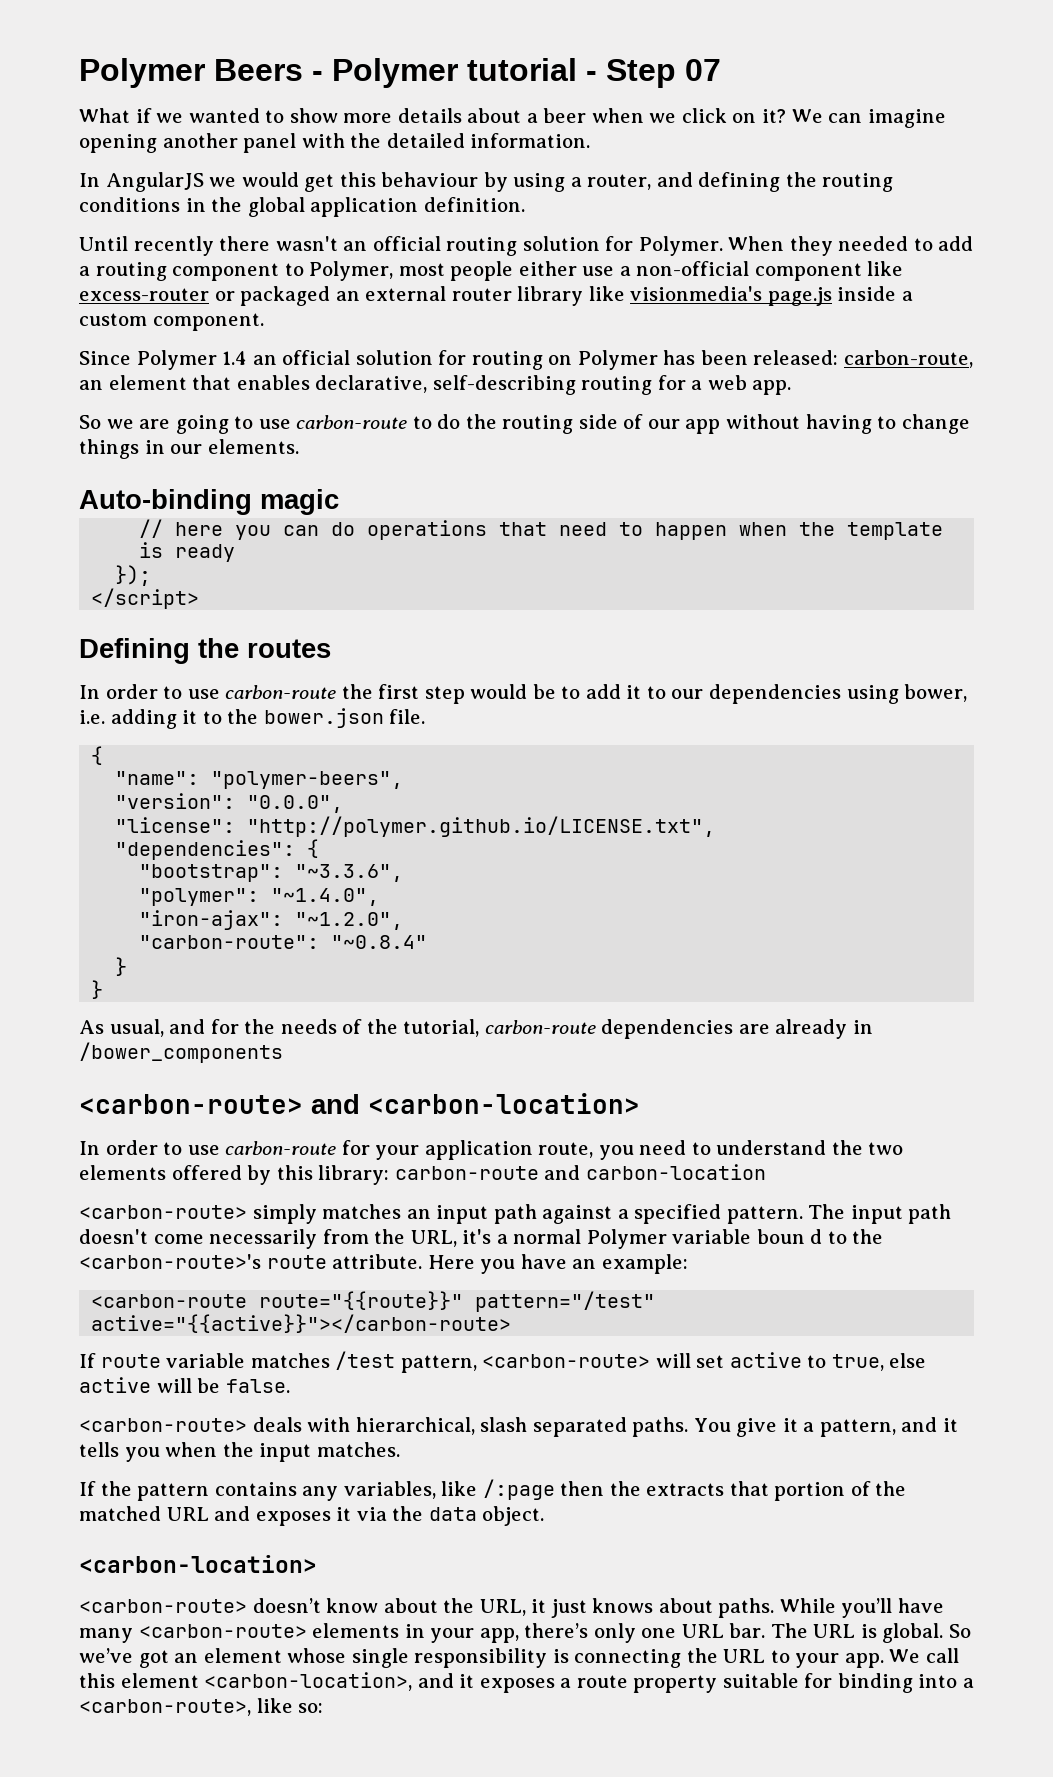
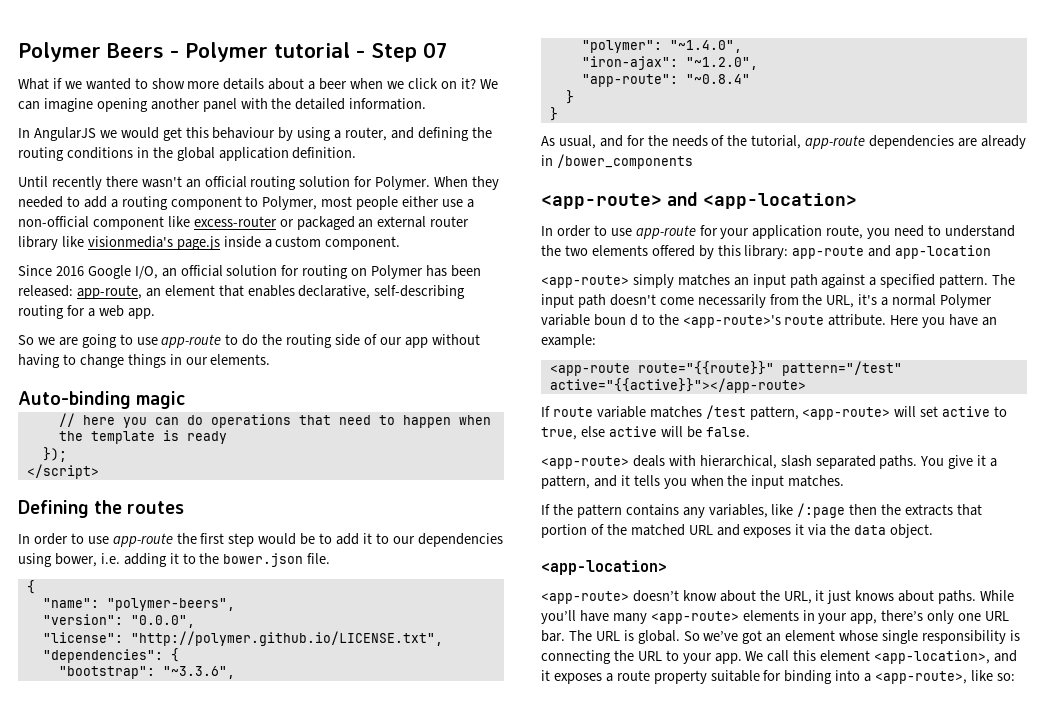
[136,350,248,370] Polymer 1.4 -> [55,265,158,279] 2016 Google I/O,
[843,350,973,368] carbon-route, -> [76,285,142,299] app-route,
[296,415,408,429] carbon-route -> [161,334,222,348] app-route
[225,685,337,699] carbon-route -> [112,533,173,547] app-route
[139,935,320,949] "carbon-route": -> [581,74,678,87] "app-route":
[484,1020,596,1034] carbon-route -> [805,135,866,149] app-route
[79,1093,640,1114] [79,1140,337,1155] <carbon-route> and <carbon-location> // In order to use carbon-route -> [541,192,858,209] [541,225,696,239] <app-route> and <app-location> // In order to use app-route
[394,1164,766,1180] [79,1205,247,1219] carbon-route and carbon-location // <carbon-route> -> [792,245,992,259] [541,275,629,288] app-route and app-location // <app-route>
[79,1254,261,1269] <carbon-route>'s -> [682,315,781,328] <app-route>'s
[91,1294,248,1308] <carbon-route -> [549,363,630,376] <app-route
[91,1314,512,1333] active="{{active}}"></carbon-route> -> [549,378,806,393] active="{{active}}"></app-route>
[482,1354,651,1368] <carbon-route> -> [802,407,891,420] <app-route>
[79,1418,247,1432] <carbon-route> -> [541,456,629,469] <app-route>
[79,1555,317,1573] [79,1599,247,1613] <carbon-location> // <carbon-route> -> [541,560,667,575] [541,591,629,604] <app-location> // <app-route>
[138,1624,307,1638] <carbon-route> -> [650,611,739,624] <app-route>
[204,1672,413,1691] <carbon-location>, -> [874,650,991,664] <app-location>,
[79,1699,251,1716] <carbon-route>, -> [875,671,968,684] <app-route>,

